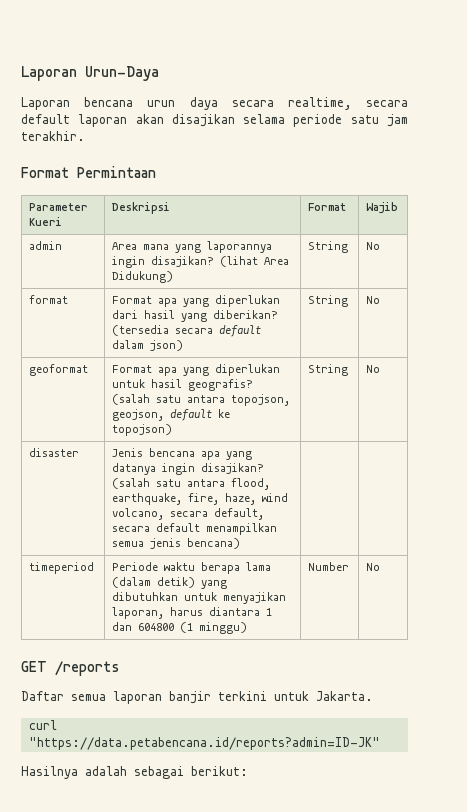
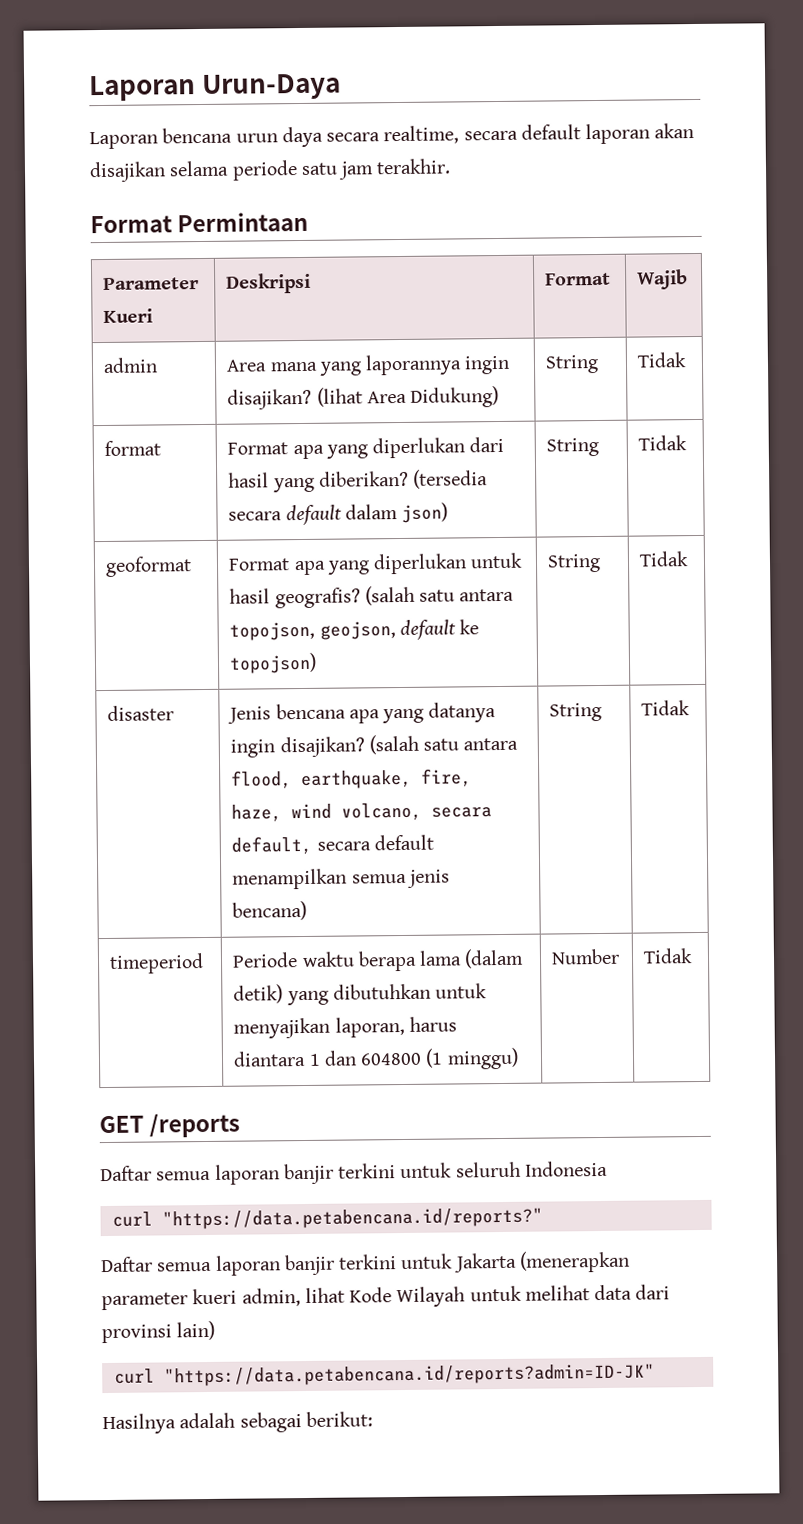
[365,242,380,250] No -> [637,352,688,368] Tidak
[365,296,380,304] No -> [638,435,688,451] Tidak
[365,365,380,373] No -> [639,551,690,567] Tidak
(240, 543) | -> [549,702,603,722] [641,700,691,716] String | Tidak
[365,563,380,571] No -> [643,948,694,964] Tidak
[316,691,373,701] Jakarta. -> [455,1160,608,1178] [111,1207,543,1230] [100,1250,630,1276] [101,1284,671,1311] [101,1320,216,1344] seluruh Indonesia // curl "https://data.petabencana.id/reports?" // Daftar semua laporan banjir terkini untuk Jakarta (menerapkan parameter kueri admin, lihat Kode Wilayah untuk melihat data dari provinsi lain)

